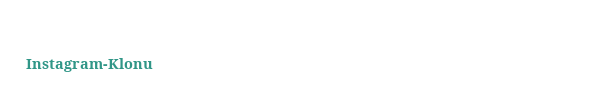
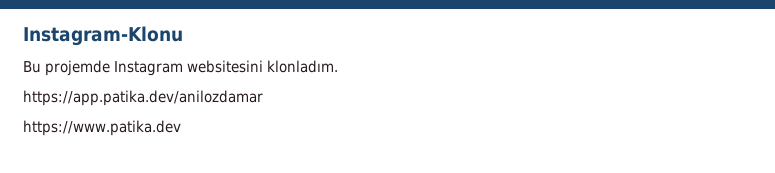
(153, 65) none -> [23,60,339,76] [23,90,263,106] [23,120,181,136] // Bu projemde Instagram websitesini klonladım. // https://app.patika.dev/anilozdamar // https://www.patika.dev

